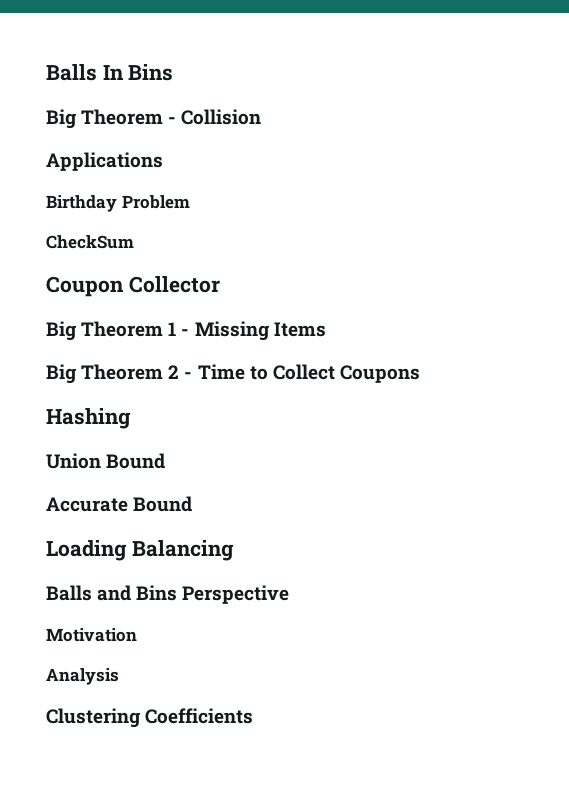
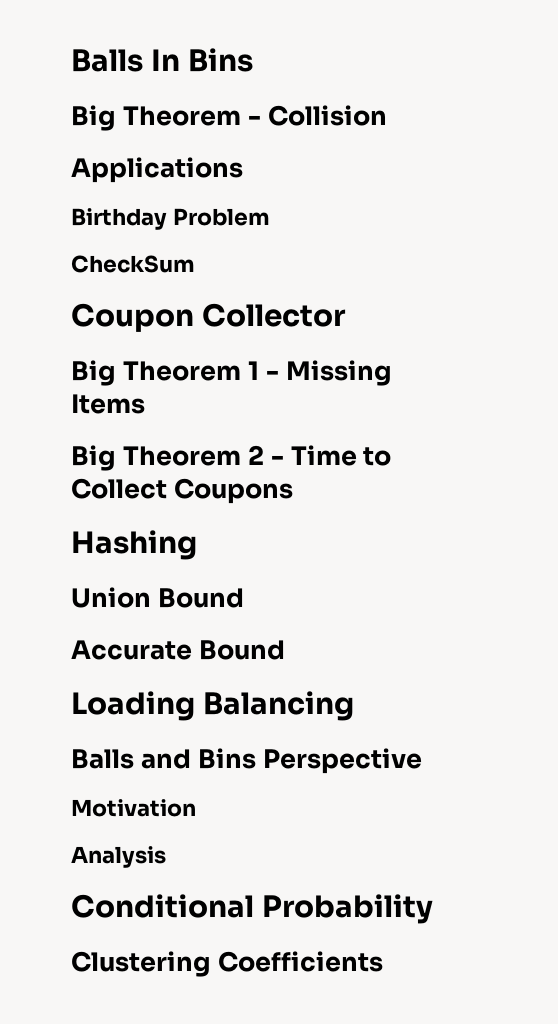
(119, 676) none -> [71,894,433,924] // Conditional Probability

